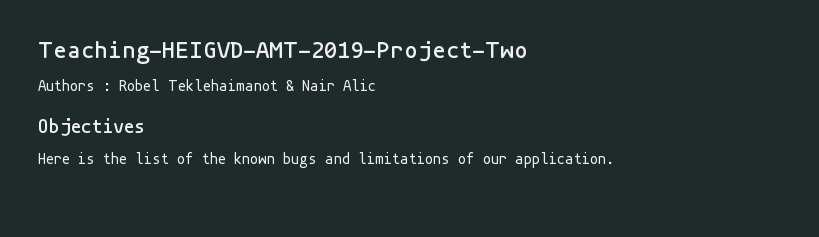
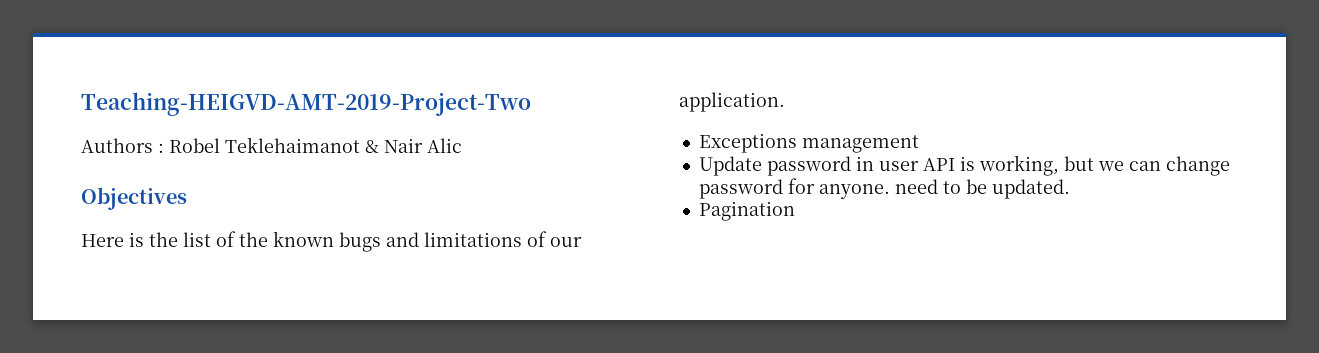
(614, 160) none -> [698,133,919,153] [698,155,1230,176] [698,178,1070,199] [698,201,795,221] // Exceptions management // Update password in user API is working, but we can change password for anyone. need to be updated. // Pagination

